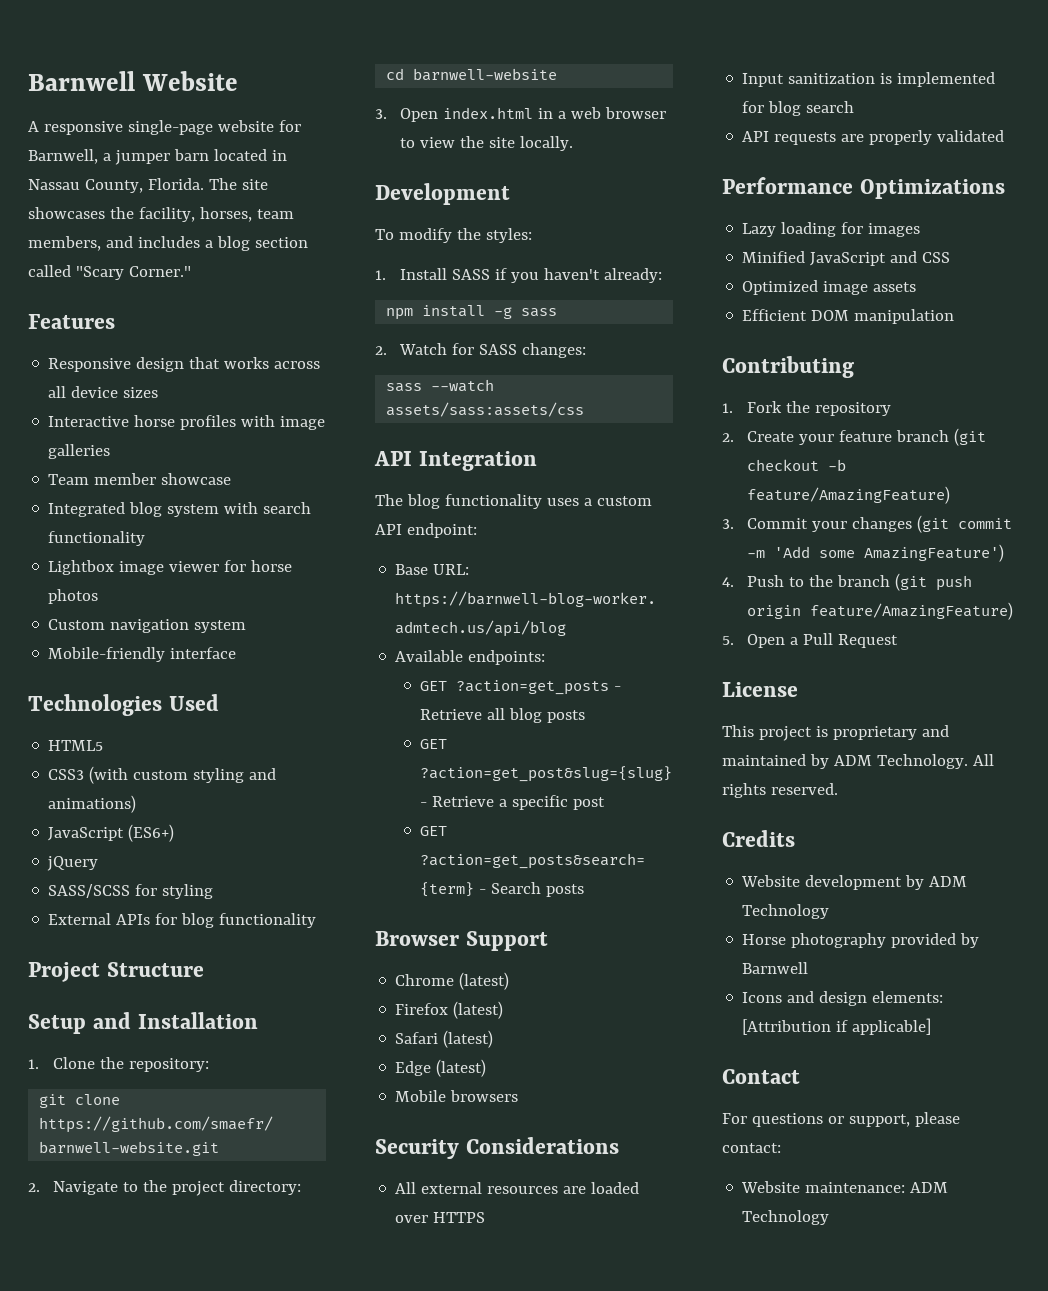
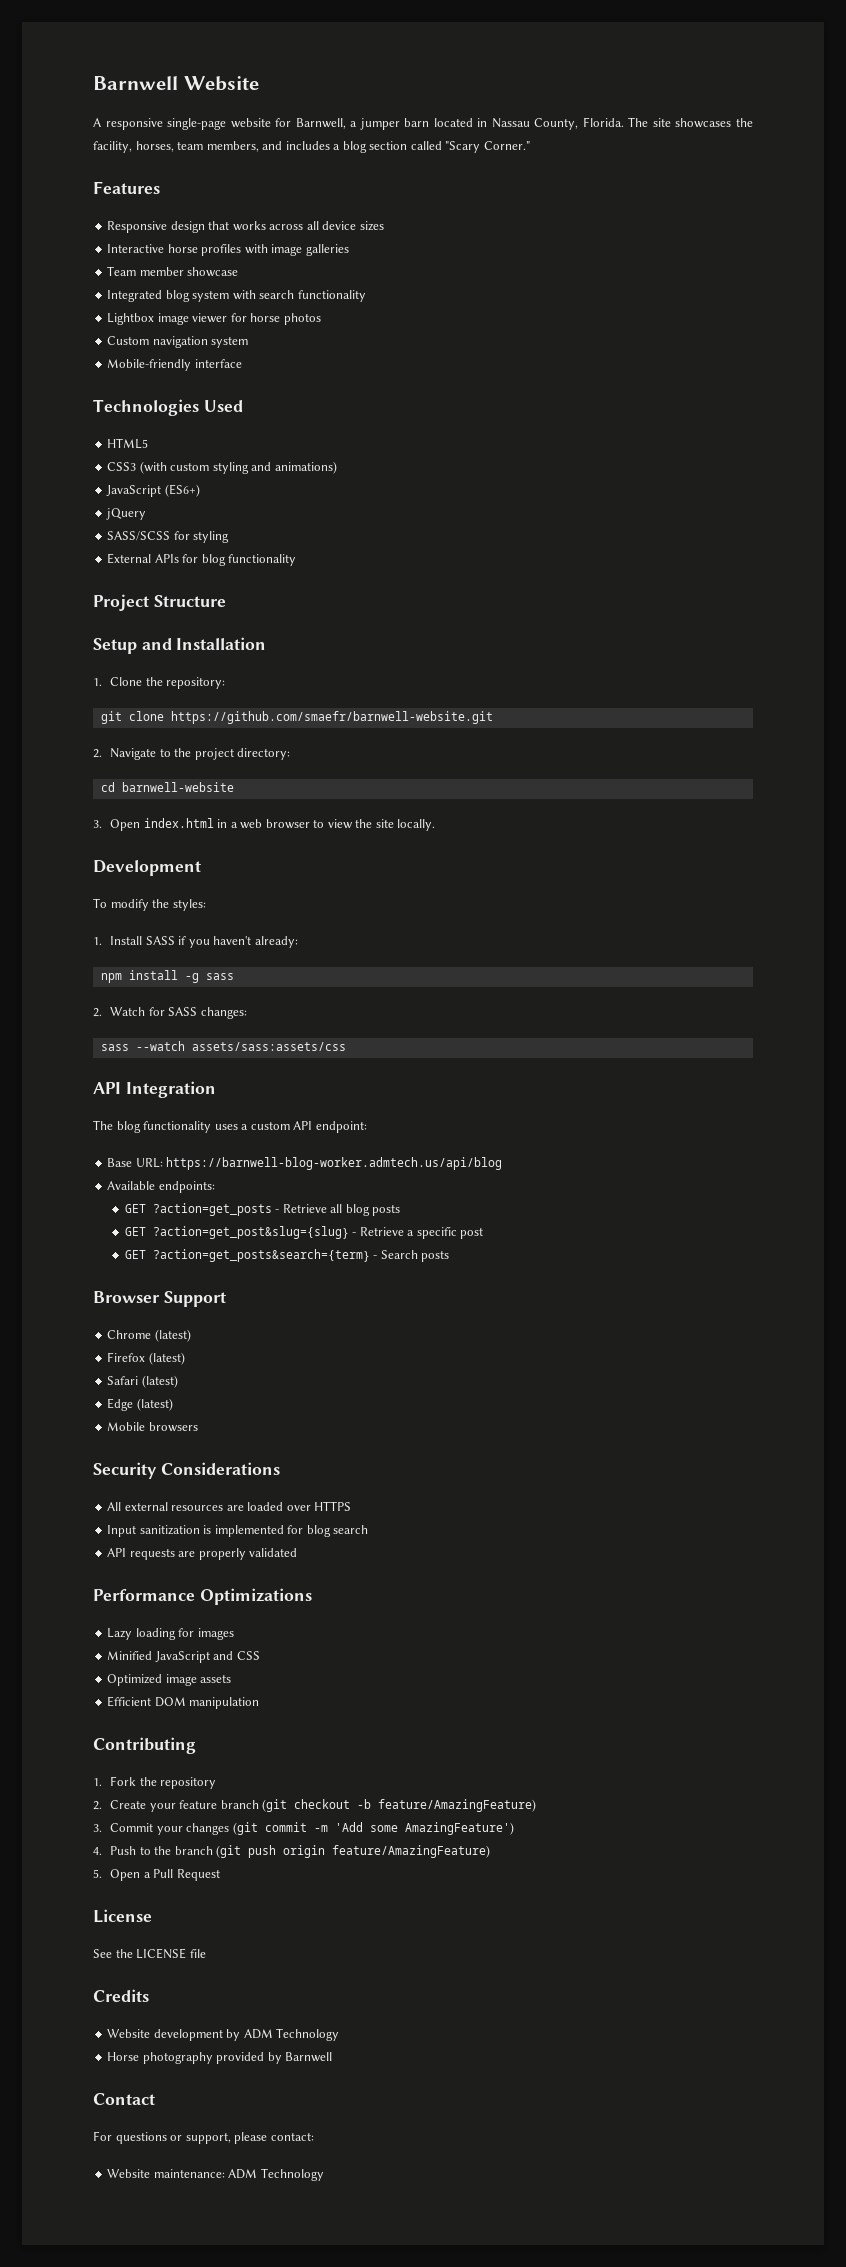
[722,725,949,741] [722,754,994,769] [722,783,838,798] This project is proprietary and maintained by ADM Technology. All rights reserved. -> [93,1948,206,1959] See the LICENSE file
[742,991,944,1006] [742,1018,932,1035] // Icons and design elements: [Attribution if applicable] -> (333, 2057) none

